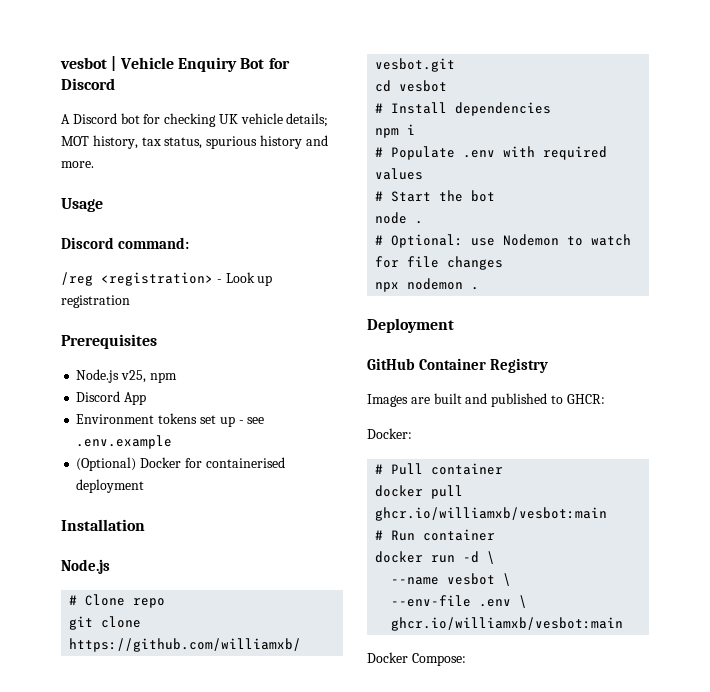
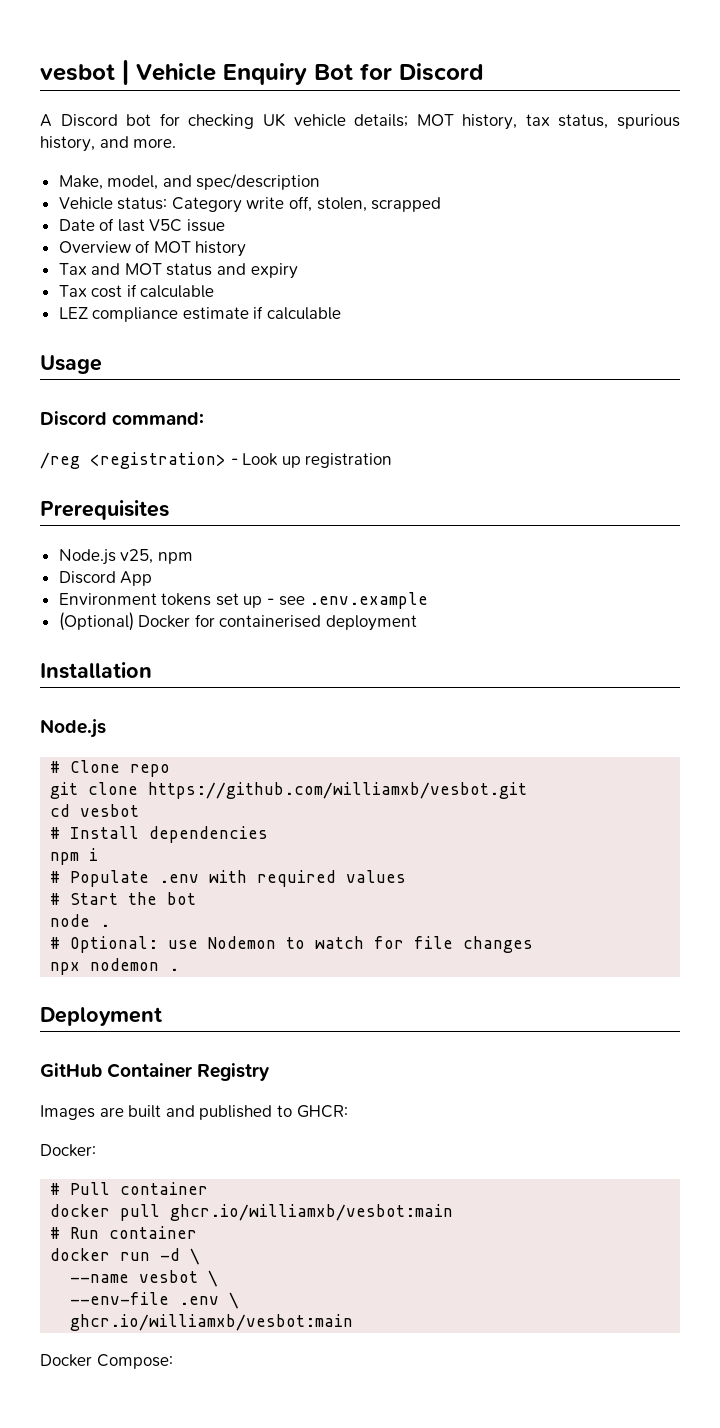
[259,135,302,149] history -> [40,136,95,152] history,
(94, 164) none -> [58,173,321,190] [58,196,442,213] [58,218,226,232] [58,240,247,257] [58,263,298,279] [58,284,215,298] [58,306,342,322] // Make, model, and spec/description // Vehicle status: Category write off, stolen, scrapped // Date of last V5C issue // Overview of MOT history // Tax and MOT status and expiry // Tax cost if calculable // LEZ compliance estimate if calculable

